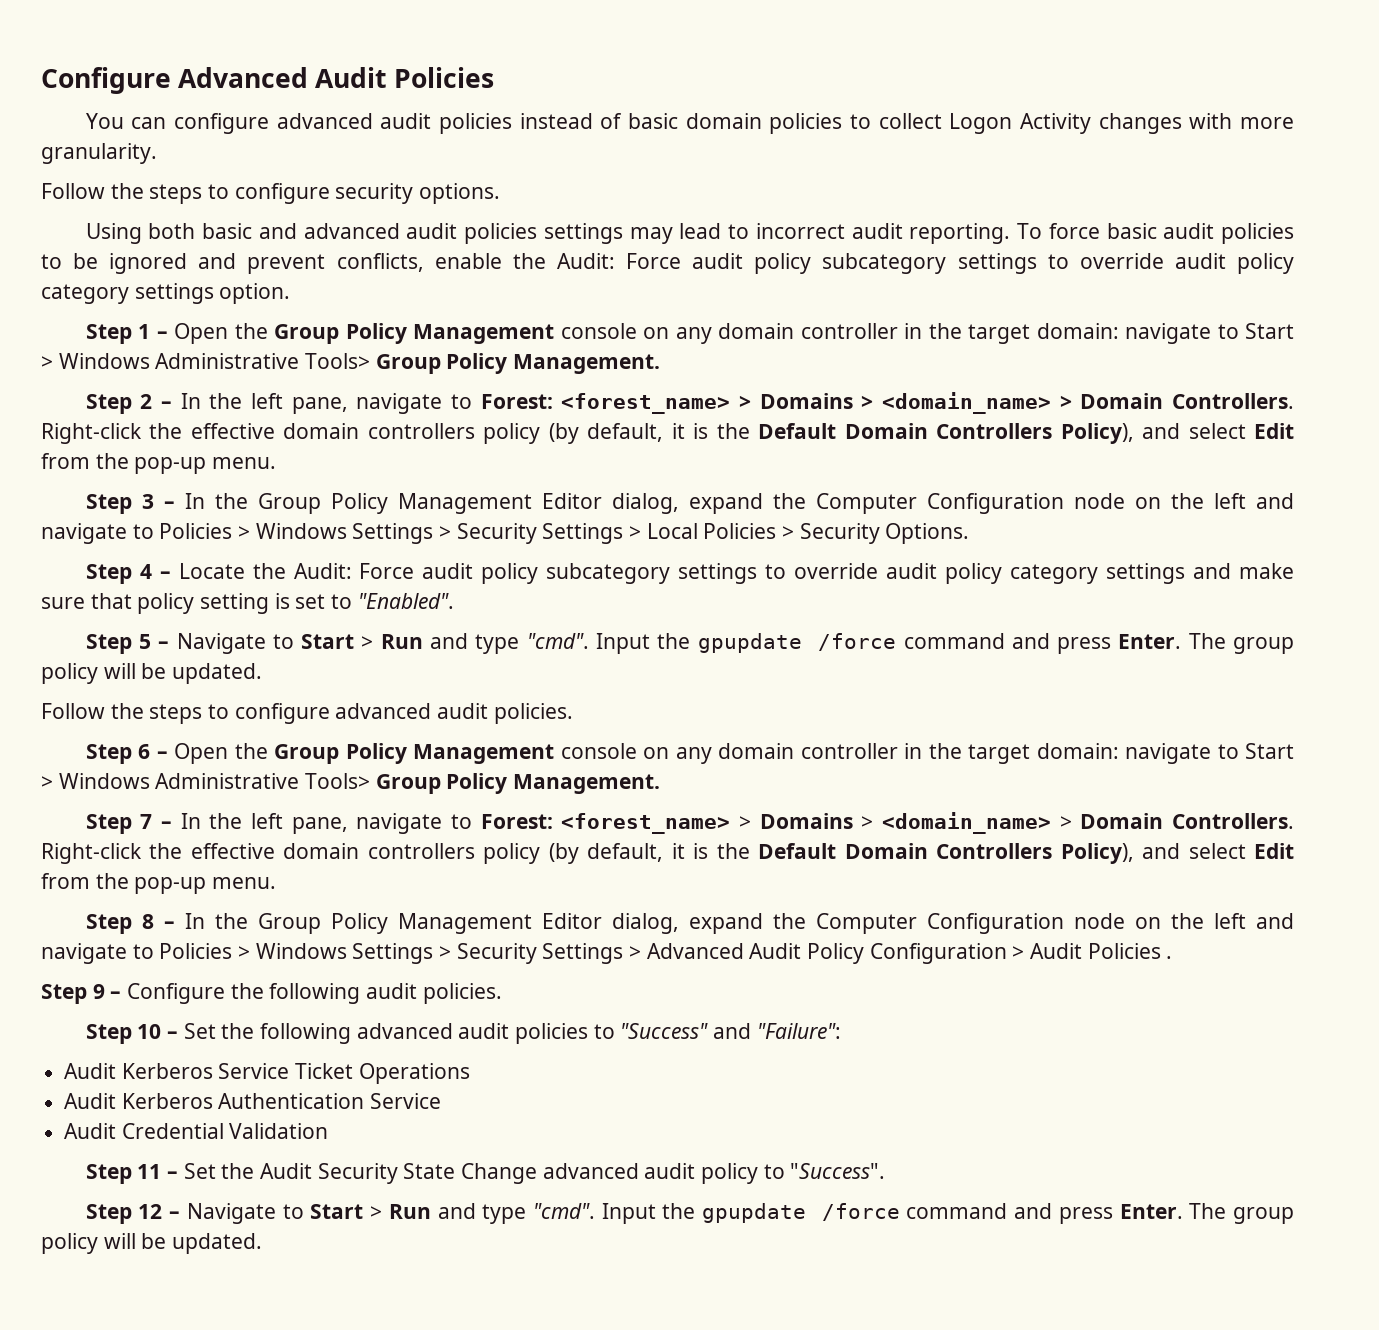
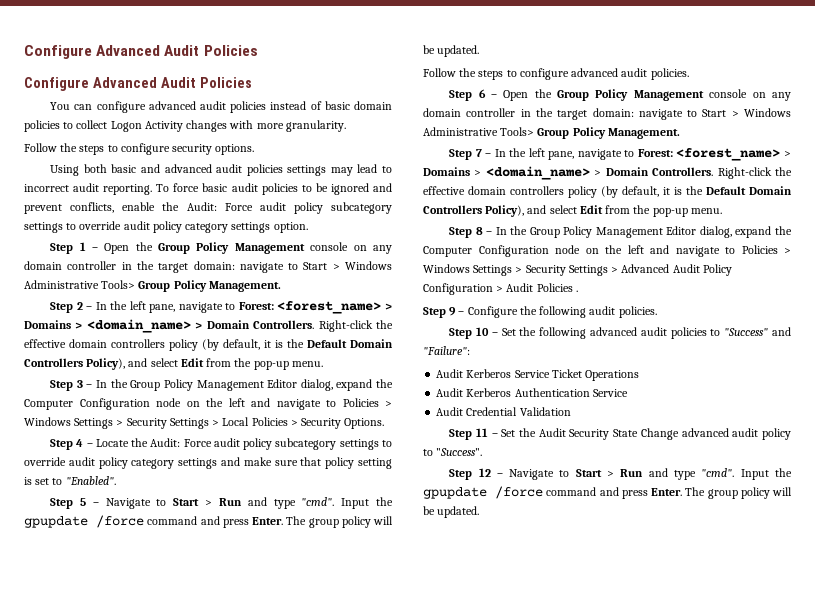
[41,67,495,94] Configure Advanced Audit Policies -> [24,45,258,59] [24,77,252,91] Configure Advanced Audit Policies // Configure Advanced Audit Policies

